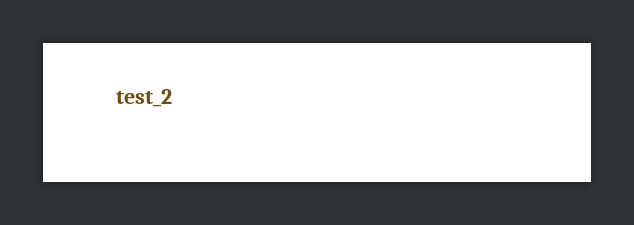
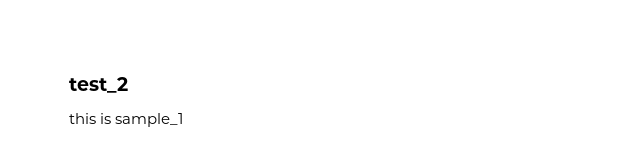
(172, 98) none -> [69,113,184,127] // this is sample_1

